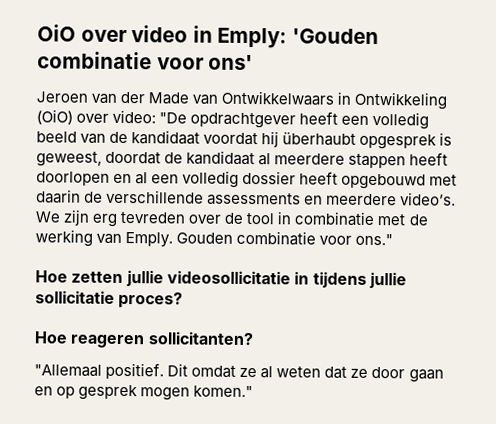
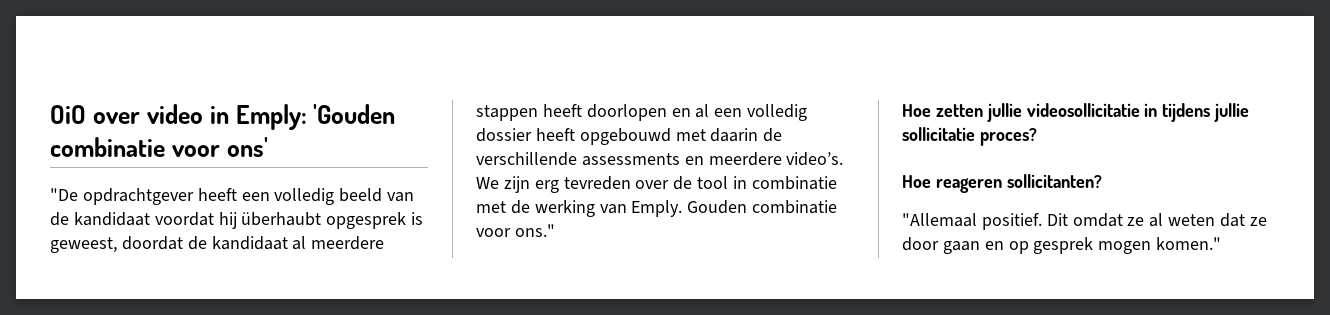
[36,90,448,110] [36,109,157,125] Jeroen van der Made van Ontwikkelwaars in Ontwikkeling (OiO) over video: -> (268, 147) none

